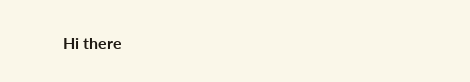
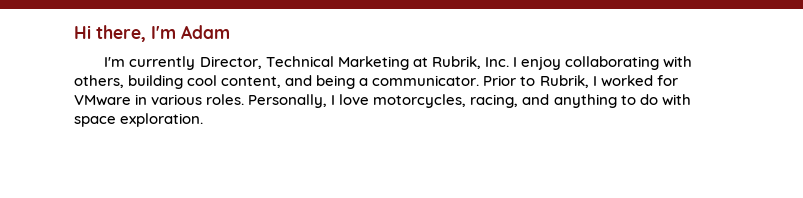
[83,38,123,49] there -> [96,25,230,42] [104,56,692,70] [74,75,678,89] [74,94,691,108] [74,113,204,127] there, I'm Adam // I'm currently Director, Technical Marketing at Rubrik, Inc. I enjoy collaborating with others, building cool content, and being a communicator. Prior to Rubrik, I worked for VMware in various roles. Personally, I love motorcycles, racing, and anything to do with space exploration.

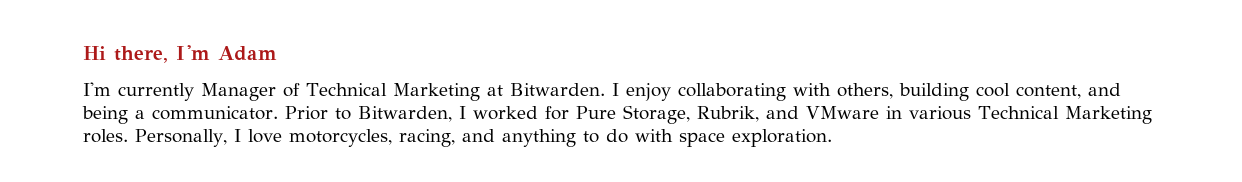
[199,56,262,69] Director, -> [201,83,300,101] Manager of
[431,56,509,69] Rubrik, Inc. -> [509,83,605,96] Bitwarden.
[539,75,589,88] Rubrik, -> [357,106,452,122] Bitwarden,
(678, 80) none -> [575,105,799,124] Pure Storage, Rubrik, and
(203, 99) none -> [977,106,1152,124] Technical Marketing

